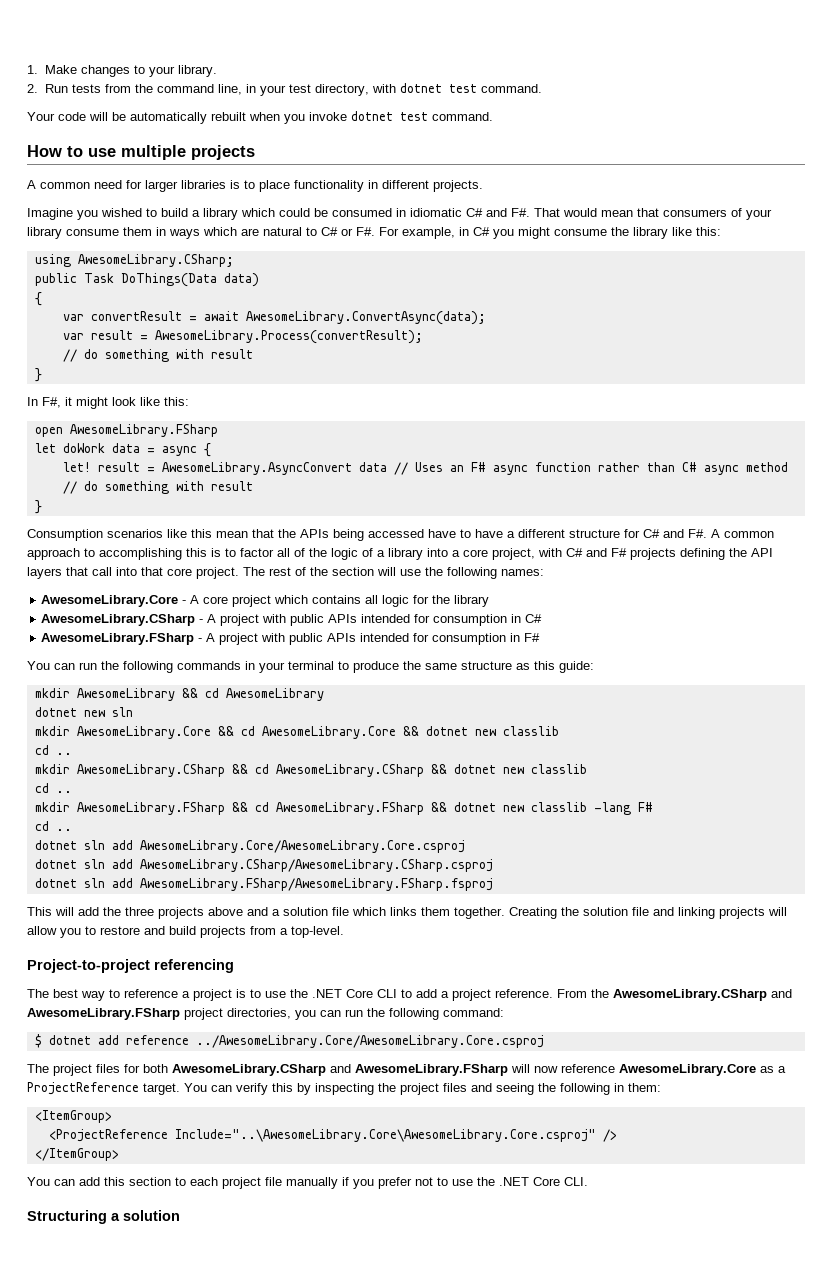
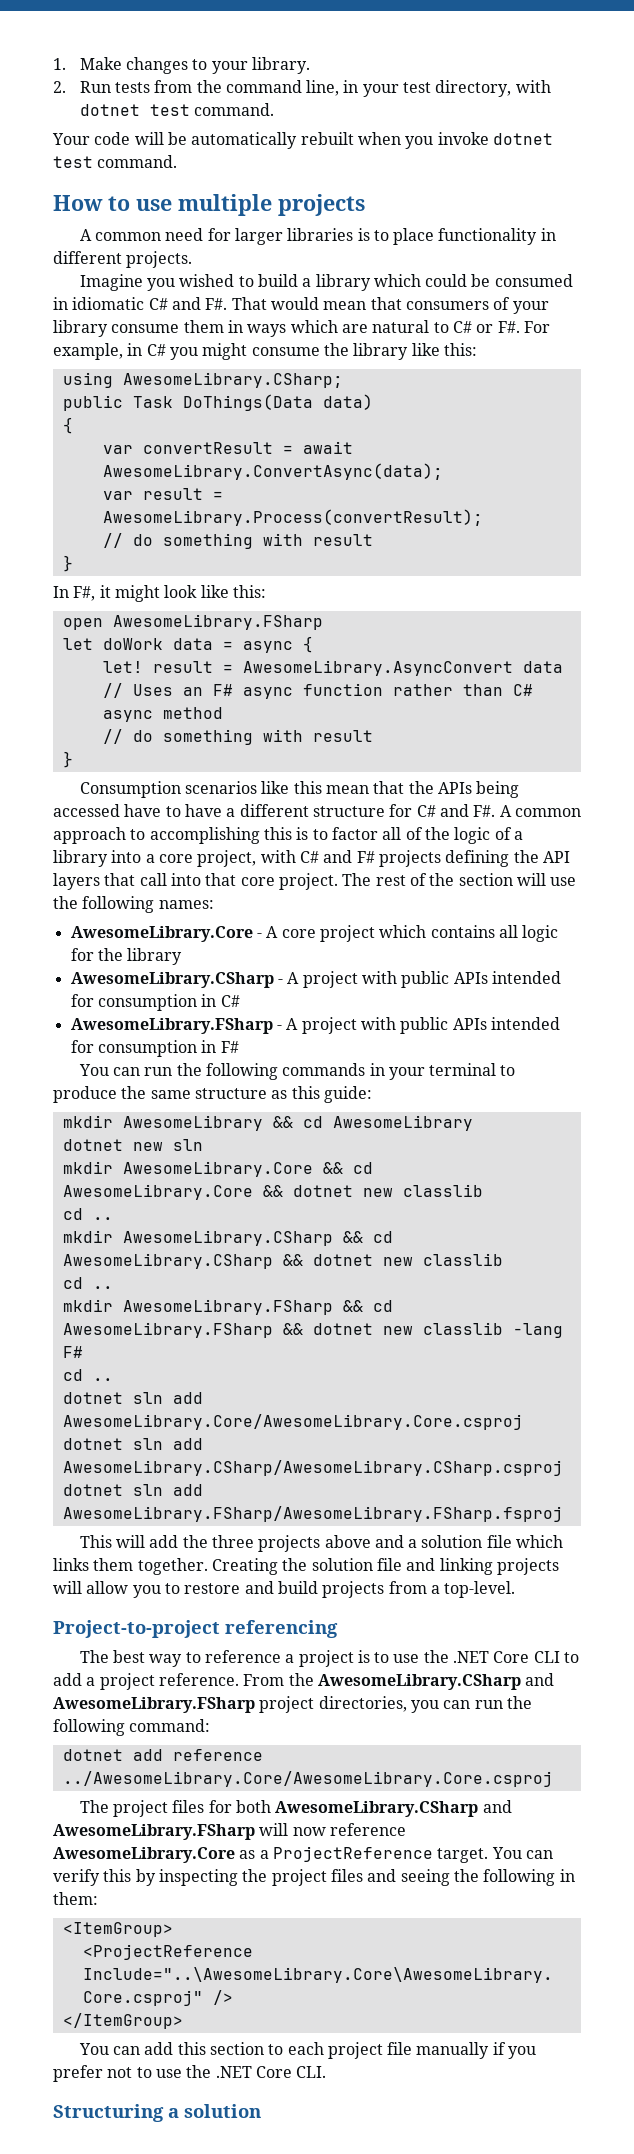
[34,1034,42,1048] $ -> (211, 1725) none

